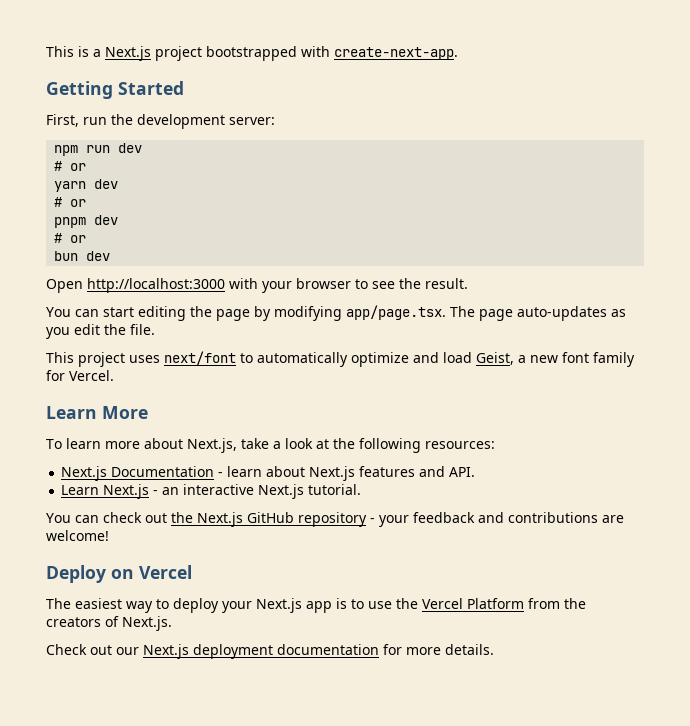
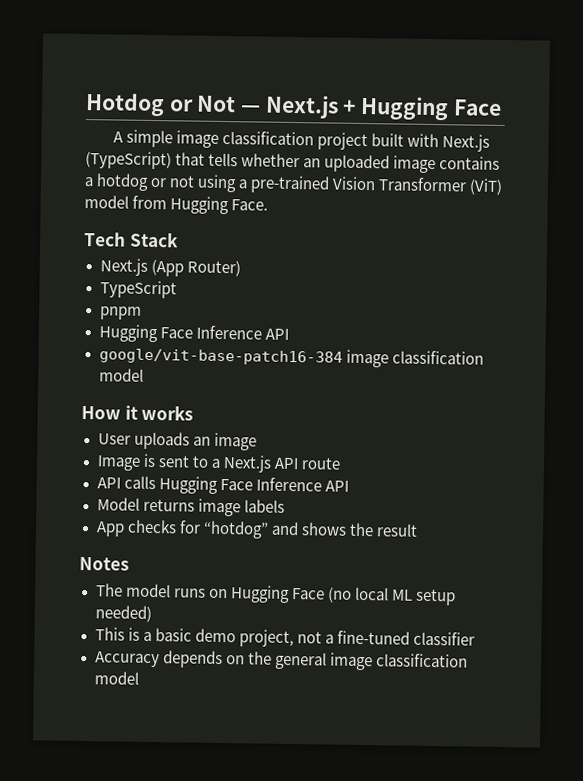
[46,46,458,61] [46,81,184,99] [46,114,275,129] [54,143,143,156] [54,161,87,171] [54,179,119,192] [54,197,87,207] [54,215,119,228] [54,233,87,243] [54,251,111,261] [46,278,468,293] [46,305,626,321] [46,324,155,339] [46,351,635,367] [46,370,114,381] [46,406,148,419] [46,438,495,453] [61,466,476,481] [61,484,362,499] [46,512,624,527] [46,530,109,541] [46,565,192,583] [46,598,586,613] [46,616,172,631] [46,644,494,659] This is a Next.js project bootstrapped with create-next-app. // Getting Started // First, run the development server: // npm run dev // # or // yarn dev // # or // pnpm dev // # or // bun dev // Open http://localhost:3000 with your browser to see the result. // You can start editing the page by modifying app/page.tsx. The page auto-updates as you edit the file. // This project uses next/font to automatically optimize and load Geist, a new font family for Vercel. // Learn More // To learn more about Next.js, take a look at the following resources: // Next.js Documentation - learn about Next.js features and API. // Learn Next.js - an interactive Next.js tutorial. // You can check out the Next.js GitHub repository - your feedback and contributions are welcome! // Deploy on Vercel // The easiest way to deploy your Next.js app is to use the Vercel Platform from the creators of Next.js. // Check out our Next.js deployment documentation for more details. -> [85,93,502,121] [113,129,491,152] [85,151,501,174] [84,173,504,196] [84,195,269,215] [84,231,179,248] [99,258,241,277] [99,280,177,299] [99,306,142,320] [98,324,289,343] [98,348,484,368] [98,368,144,382] [81,404,194,421] [97,431,257,451] [96,453,341,473] [96,475,349,494] [96,497,285,517] [95,519,418,539] [79,556,129,571] [95,583,456,606] [94,605,152,623] [94,627,475,648] [94,650,468,671] [93,671,139,685] Hotdog or Not — Next.js + Hugging Face // A simple image classification project built with Next.js (TypeScript) that tells whether an uploaded image contains a hotdog or not using a pre-trained Vision Transformer (ViT) model from Hugging Face. // Tech Stack // Next.js (App Router) // TypeScript // pnpm // Hugging Face Inference API // google/vit-base-patch16-384 image classification model // How it works // User uploads an image // Image is sent to a Next.js API route // API calls Hugging Face Inference API // Model returns image labels // App checks for “hotdog” and shows the result // Notes // The model runs on Hugging Face (no local ML setup needed) // This is a basic demo project, not a fine-tuned classifier // Accuracy depends on the general image classification model

